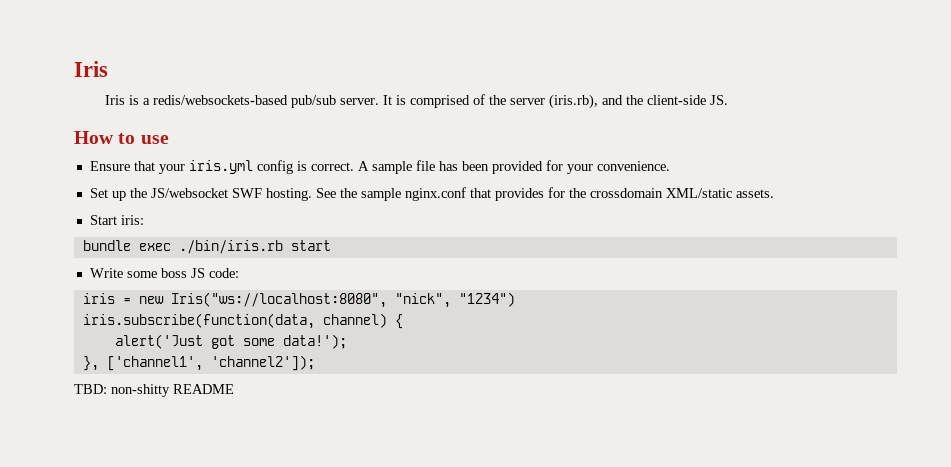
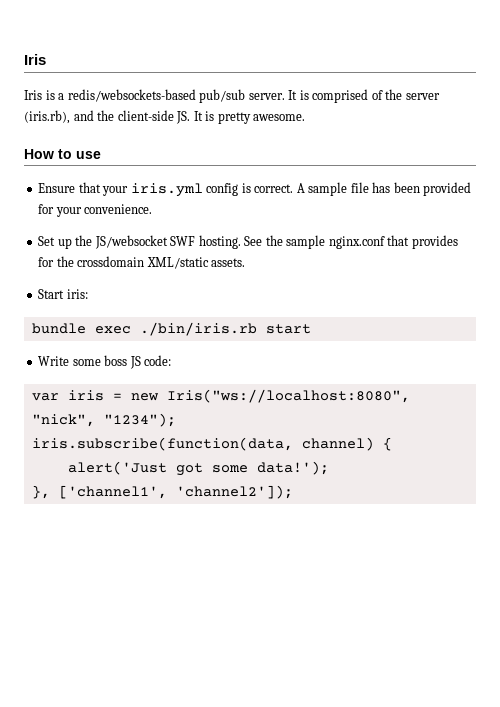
(729, 100) none -> [193,111,306,124] It is pretty awesome.
(239, 273) none -> [31,393,59,401] var
[458,292,515,307] "1234") -> [103,413,176,427] "1234");
[74,384,234,397] // TBD: non-shitty README -> (293, 492) none

